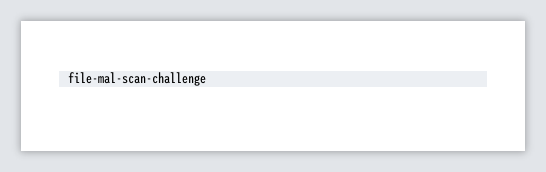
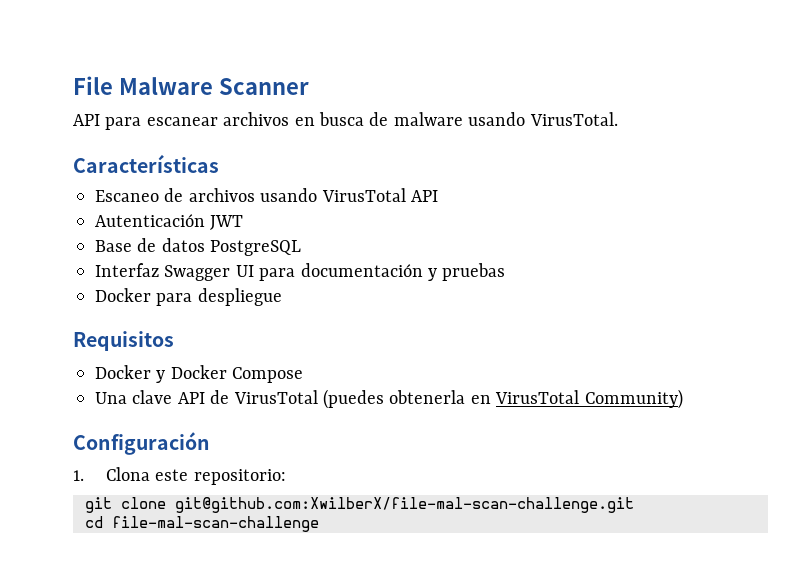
(67, 79) none -> [73,76,309,95] [73,112,618,130] [73,154,219,173] [95,188,438,202] [95,214,244,230] [95,238,302,256] [95,263,506,281] [95,288,282,306] [73,331,174,351] [95,365,304,383] [95,389,683,409] [73,432,210,455] [73,467,286,485] [85,497,634,513] [85,516,103,528] File Malware Scanner // API para escanear archivos en busca de malware usando VirusTotal. // Características // Escaneo de archivos usando VirusTotal API // Autenticación JWT // Base de datos PostgreSQL // Interfaz Swagger UI para documentación y pruebas // Docker para despliegue // Requisitos // Docker y Docker Compose // Una clave API de VirusTotal (puedes obtenerla en VirusTotal Community) // Configuración // 1. Clona este repositorio: // git clone git@github.com:XwilberX/file-mal-scan-challenge.git // cd

